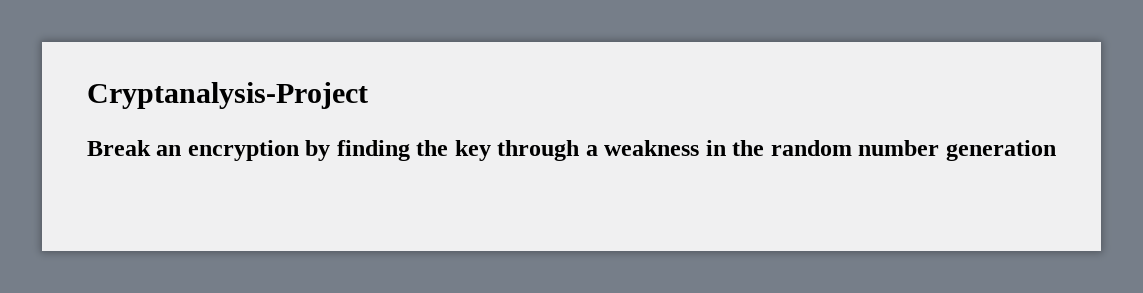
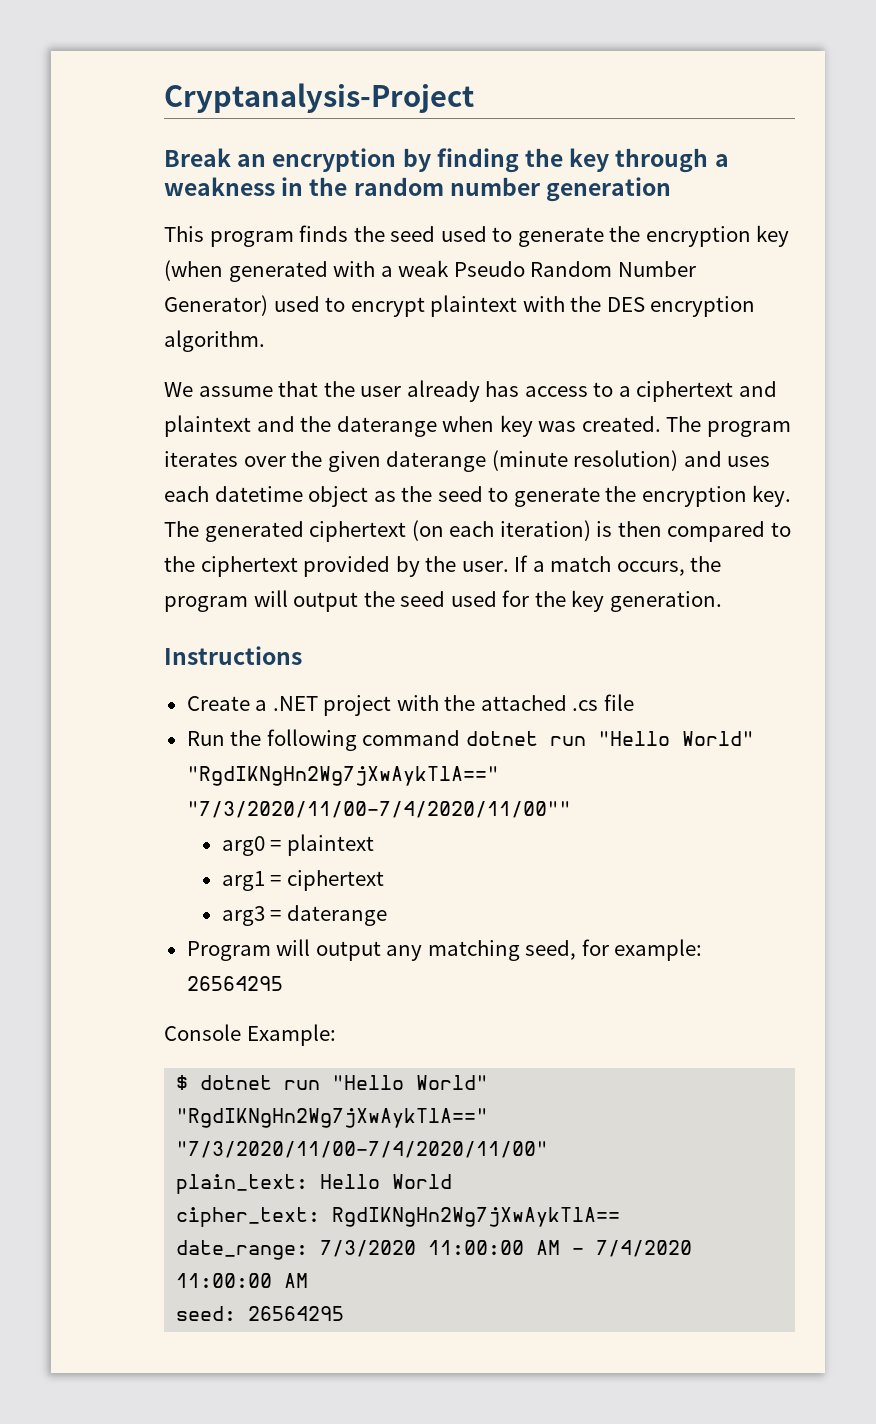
(1056, 150) none -> [164,225,790,247] [164,260,696,282] [164,295,756,317] [164,330,265,352] [164,380,777,402] [164,415,791,437] [164,450,771,472] [164,485,792,507] [164,520,791,542] [164,555,722,577] [164,590,722,612] [164,646,302,665] [186,694,634,716] [186,729,754,751] [186,766,499,786] [186,801,571,818] [221,834,374,856] [221,870,384,891] [221,905,387,926] [186,939,703,961] [186,976,283,991] [164,1024,336,1046] [176,1075,489,1090] [176,1108,489,1128] [176,1141,549,1158] [176,1174,453,1194] [176,1207,621,1227] [176,1240,693,1260] [176,1273,309,1288] [176,1306,345,1321] // This program finds the seed used to generate the encryption key (when generated with a weak Pseudo Random Number Generator) used to encrypt plaintext with the DES encryption algorithm. // We assume that the user already has access to a ciphertext and plaintext and the daterange when key was created. The program iterates over the given daterange (minute resolution) and uses each datetime object as the seed to generate the encryption key. The generated ciphertext (on each iteration) is then compared to the ciphertext provided by the user. If a match occurs, the program will output the seed used for the key generation. // Instructions // Create a .NET project with the attached .cs file // Run the following command dotnet run "Hello World" "RgdIKNgHn2Wg7jXwAykTlA==" "7/3/2020/11/00-7/4/2020/11/00"" // arg0 = plaintext // arg1 = ciphertext // arg3 = daterange // Program will output any matching seed, for example: 26564295 // Console Example: // $ dotnet run "Hello World" "RgdIKNgHn2Wg7jXwAykTlA==" "7/3/2020/11/00-7/4/2020/11/00" // plain_text: Hello World // cipher_text: RgdIKNgHn2Wg7jXwAykTlA== // date_range: 7/3/2020 11:00:00 AM - 7/4/2020 11:00:00 AM // seed: 26564295

